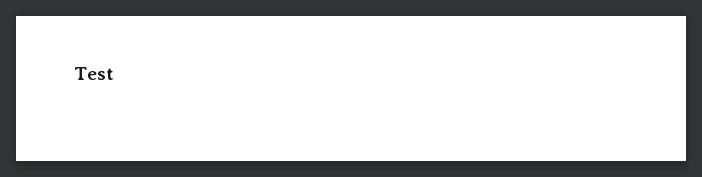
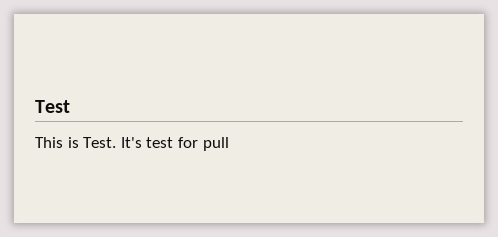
(114, 73) none -> [35,137,229,151] // This is Test. It's test for pull

